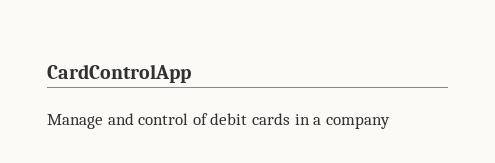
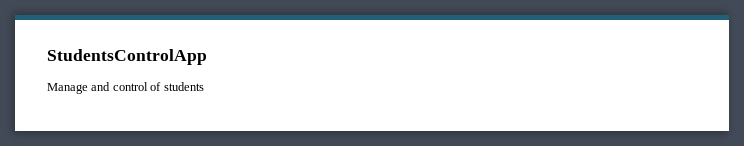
[47,64,191,83] CardControlApp -> [47,49,207,65] StudentsControlApp
[210,113,390,129] debit cards in a company -> [163,82,204,91] students

